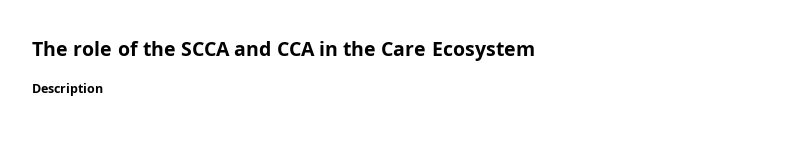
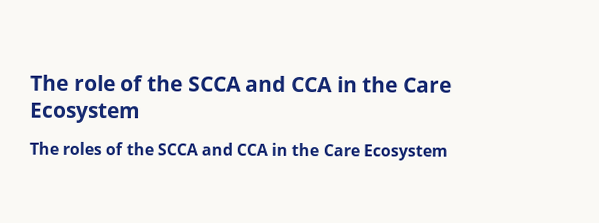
[32,83,103,96] Description -> [29,141,448,161] The roles of the SCCA and CCA in the Care Ecosystem

